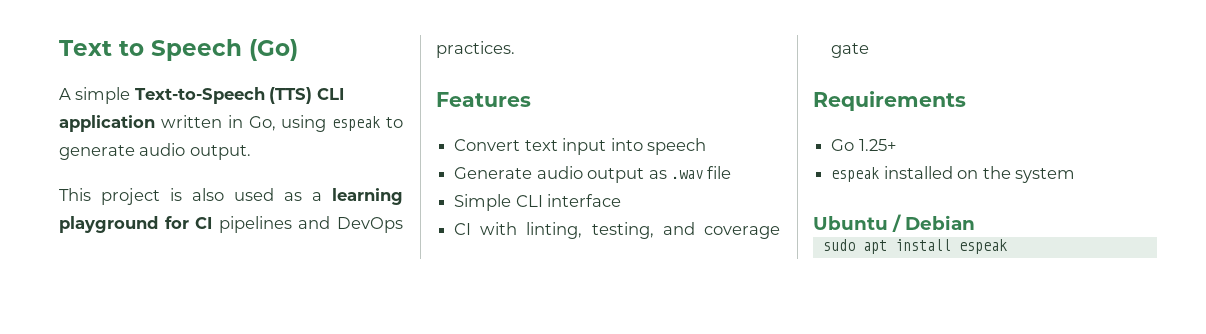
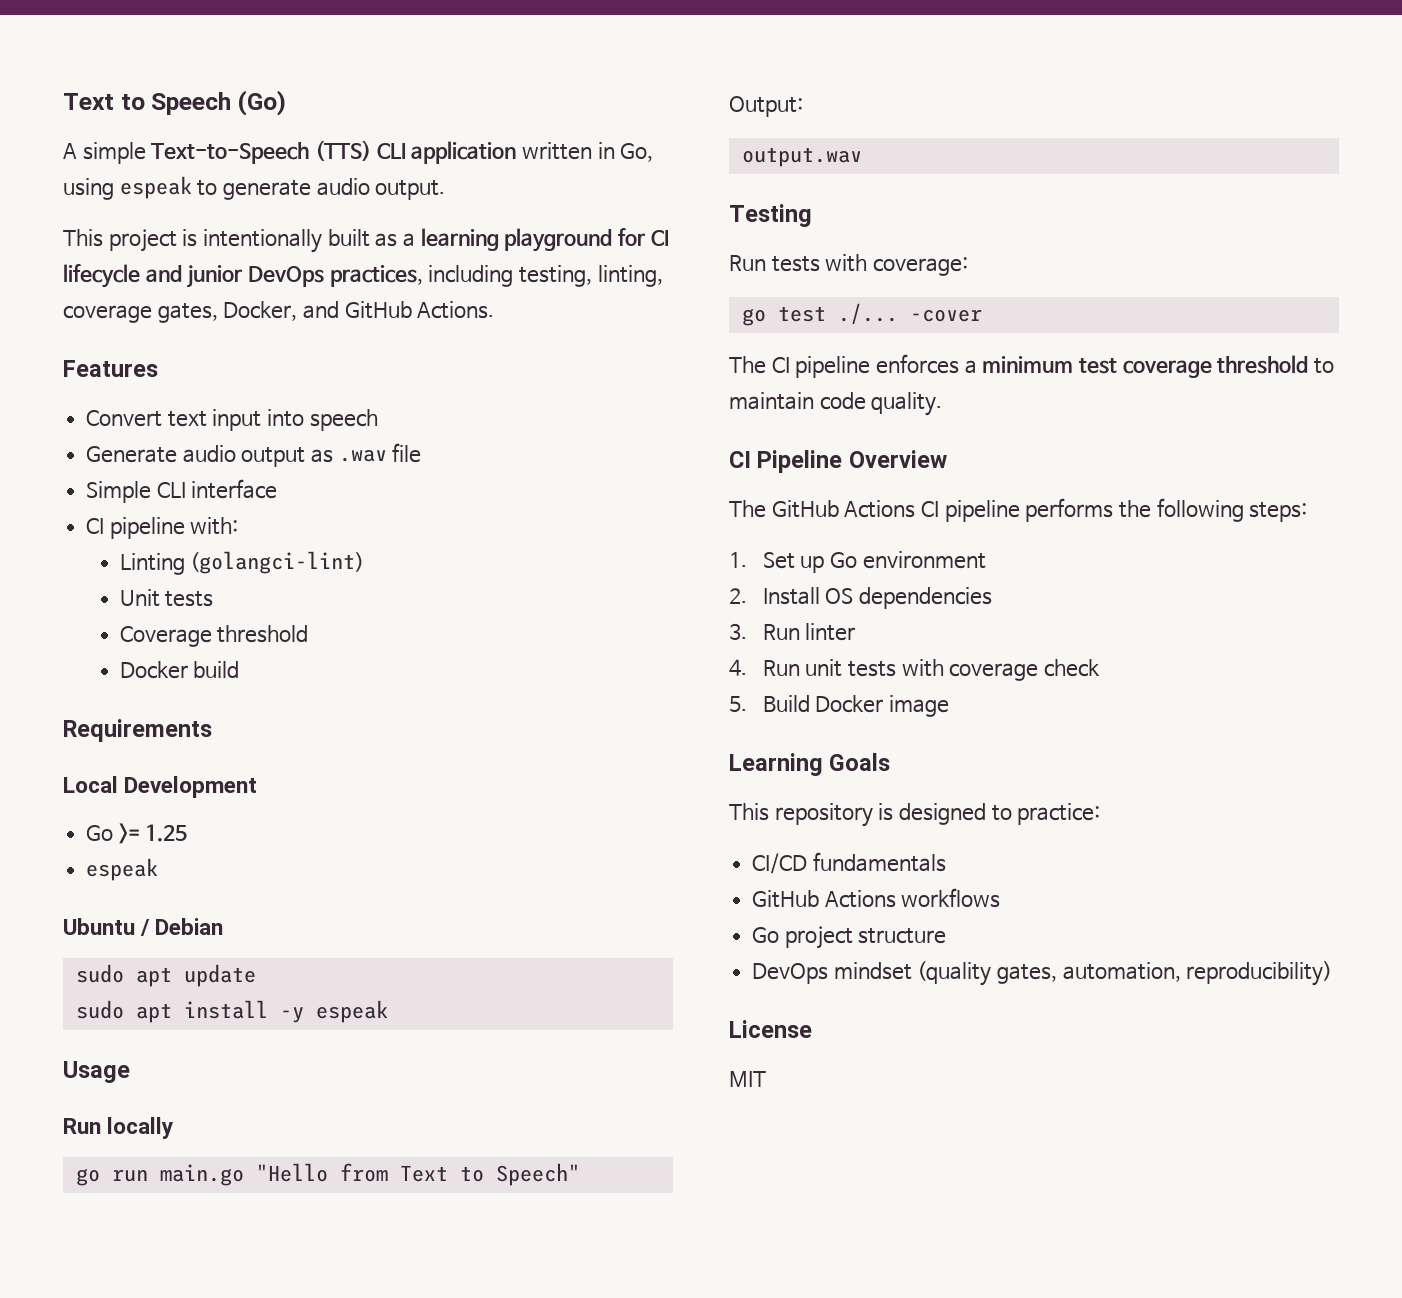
[192,188,274,201] also used -> [202,229,370,253] intentionally built
[218,216,403,233] [436,41,515,58] pipelines and DevOps practices. -> [63,264,663,288] [63,301,495,323] lifecycle and junior DevOps practices, including testing, linting, coverage gates, Docker, and GitHub Actions.
[480,222,780,239] [831,43,870,58] with linting, testing, and coverage gate -> [109,517,239,539] [119,551,365,575] [119,589,214,607] [119,625,309,647] [119,661,240,679] pipeline with: // Linting (golangci-lint) // Unit tests // Coverage threshold // Docker build
[831,139,896,151] [831,166,1075,183] // Go 1.25+ // espeak installed on the system -> [63,776,258,798] [86,823,188,844] [86,858,159,881] // Local Development // Go >= 1.25 // espeak
(975, 222) none -> [75,964,256,987] // sudo apt update
[958,239,1007,254] espeak -> [279,1000,388,1023] [63,1061,130,1083] [63,1117,174,1139] [75,1163,580,1186] [729,96,803,117] [741,147,862,167] [729,204,812,227] [729,254,969,276] [741,303,982,326] [729,354,1334,378] [729,392,943,416] [729,450,947,473] [729,498,1308,522] [729,551,986,573] [729,587,992,609] [729,623,856,641] [729,659,1100,681] [729,695,949,717] [729,753,891,776] [729,803,1101,827] [752,852,946,874] [752,888,1001,908] [752,926,947,949] [752,961,1333,986] [729,1020,812,1038] [729,1071,766,1087] -y espeak // Usage // Run locally // go run main.go "Hello from Text to Speech" // Output: // output.wav // Testing // Run tests with coverage: // go test ./... -cover // The CI pipeline enforces a minimum test coverage threshold to maintain code quality. // CI Pipeline Overview // The GitHub Actions CI pipeline performs the following steps: // 1. Set up Go environment // 2. Install OS dependencies // 3. Run linter // 4. Run unit tests with coverage check // 5. Build Docker image // Learning Goals // This repository is designed to practice: // CI/CD fundamentals // GitHub Actions workflows // Go project structure // DevOps mindset (quality gates, automation, reproducibility) // License // MIT

